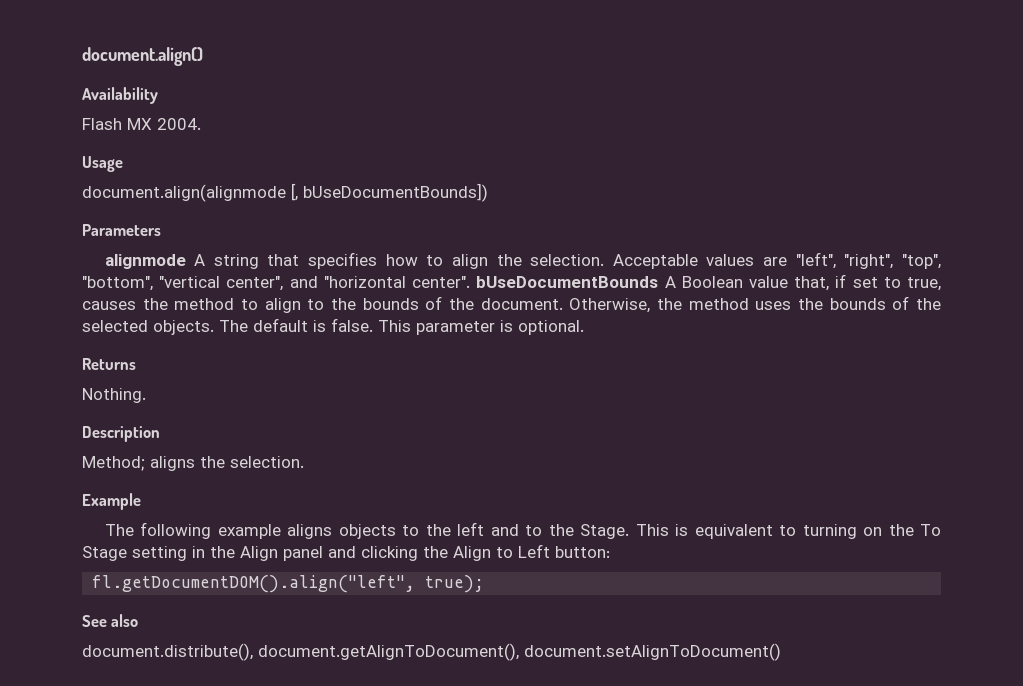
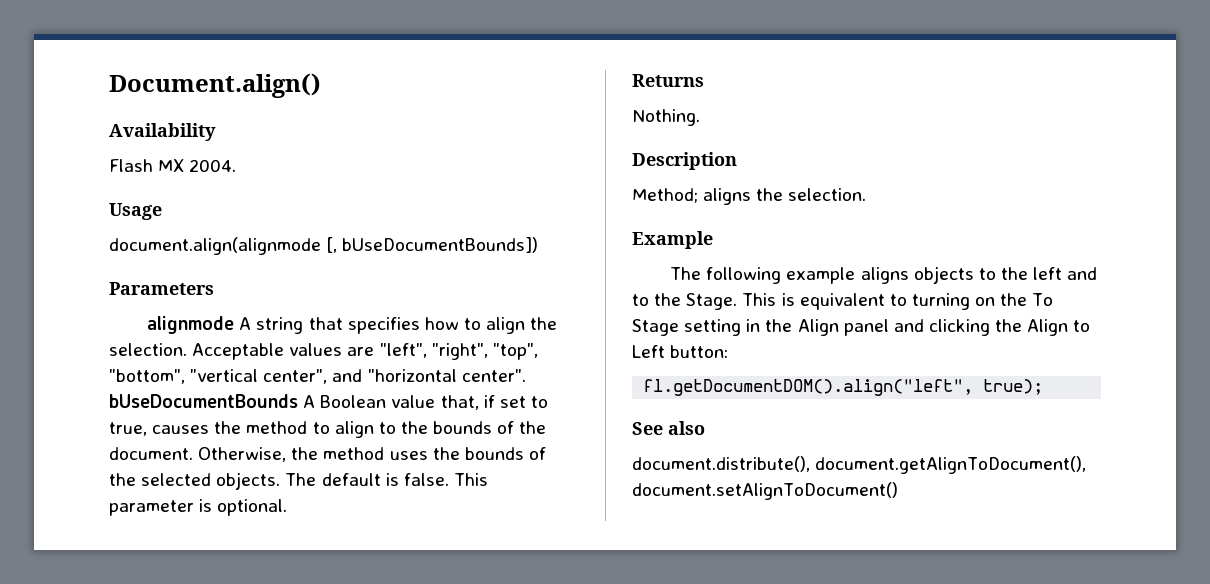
[82,47,203,66] document.align() -> [109,73,321,98] Document.align()

